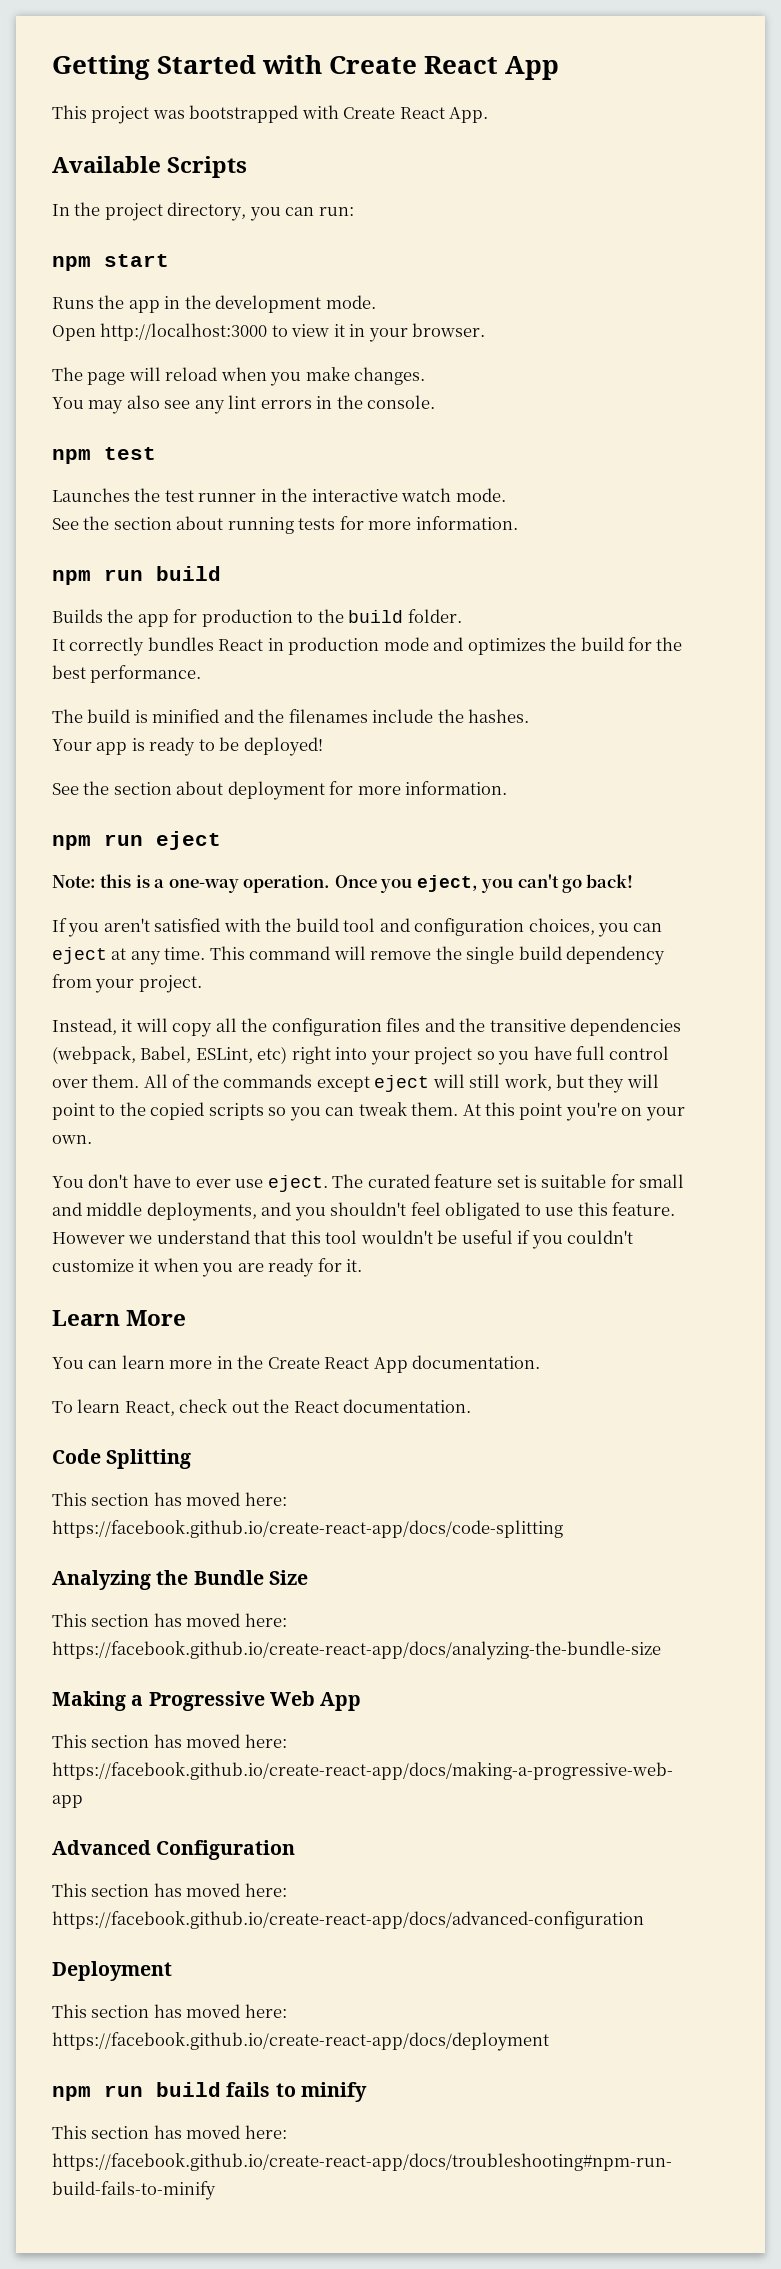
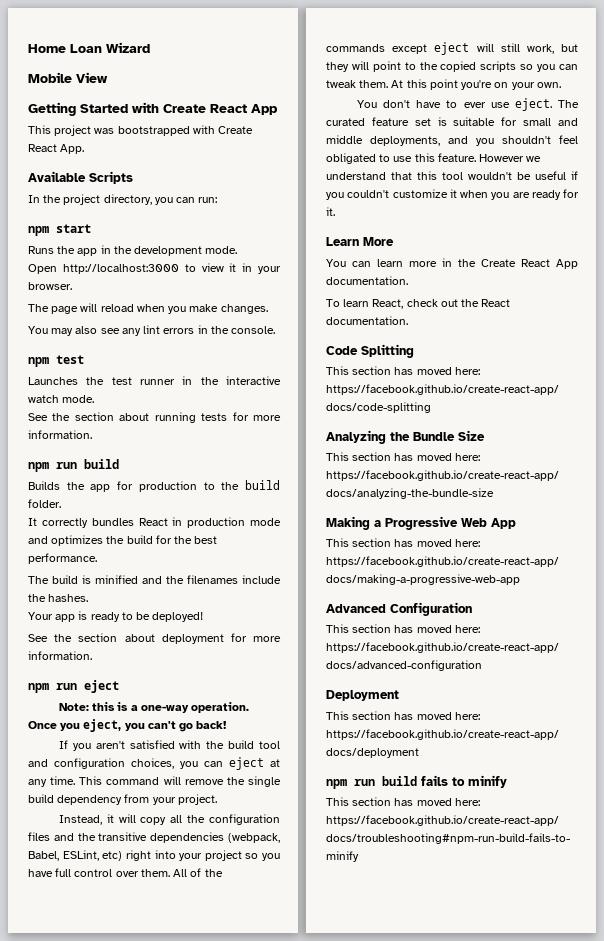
(52, 67) none -> [28,42,150,53] [28,72,108,83] Home Loan Wizard // Mobile View //

